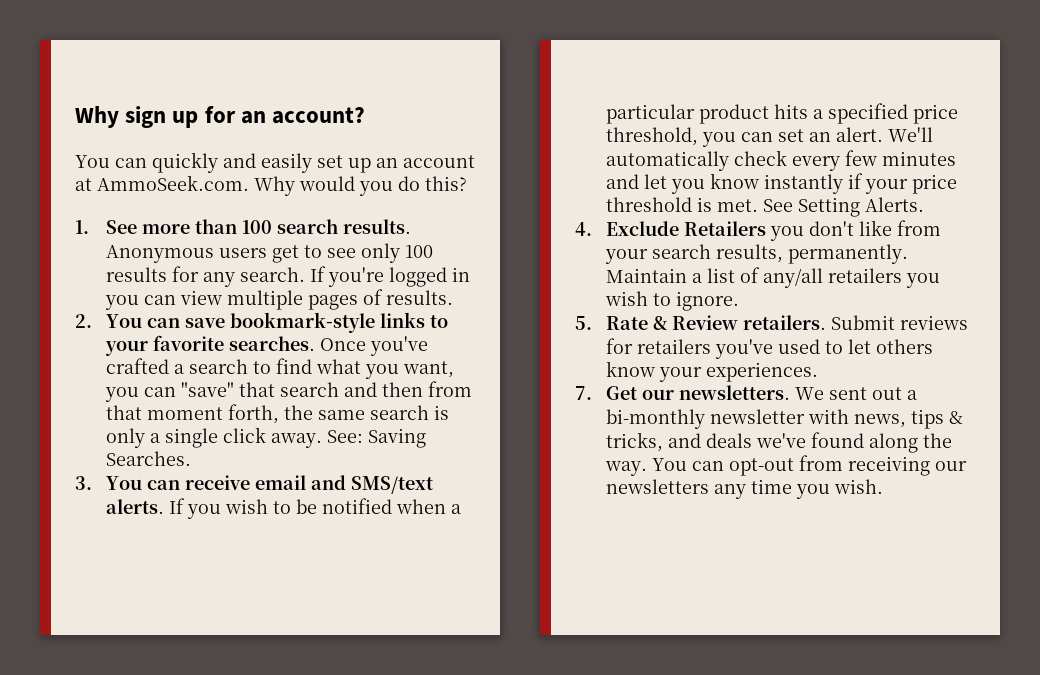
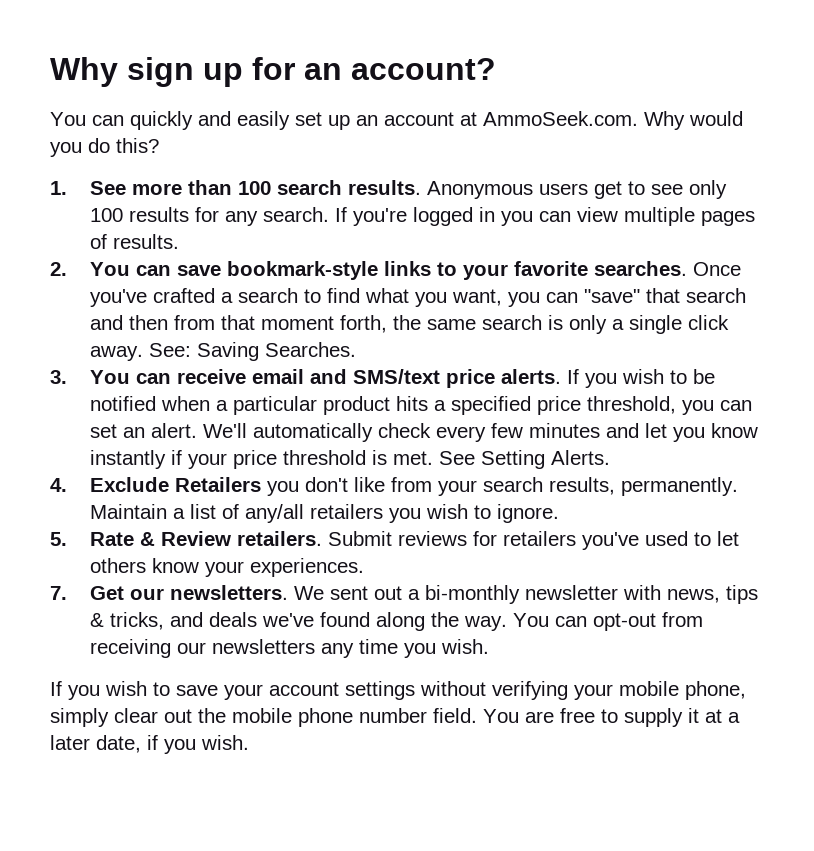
(434, 485) none -> [446,369,496,388] price
(884, 486) none -> [50,681,746,700] [50,708,740,727] [50,735,249,754] // If you wish to save your account settings without verifying your mobile phone, simply clear out the mobile phone number field. You are free to supply it at a later date, if you wish.

